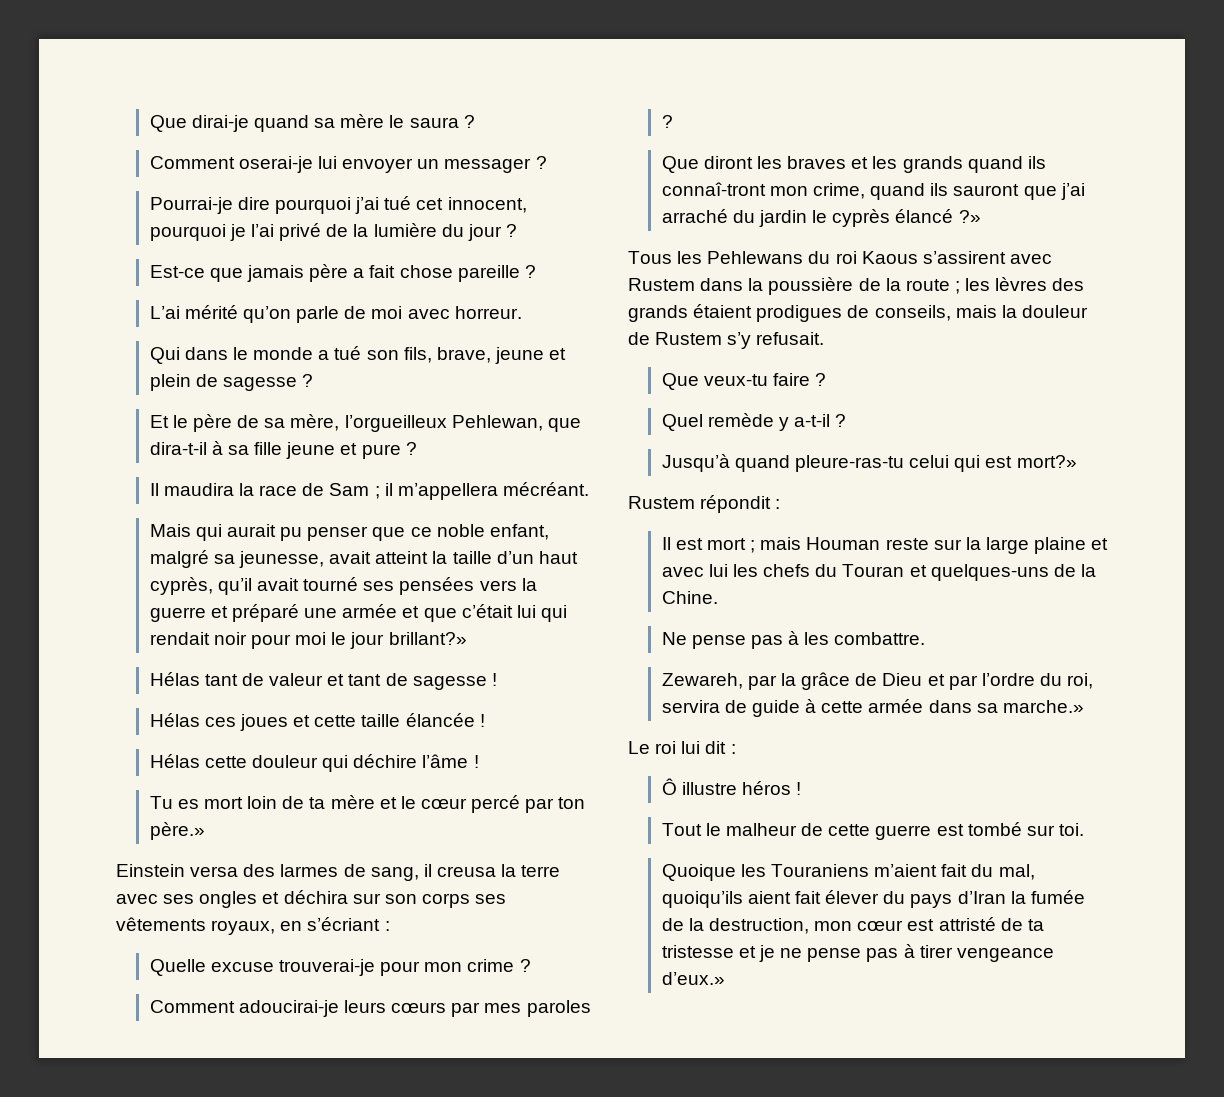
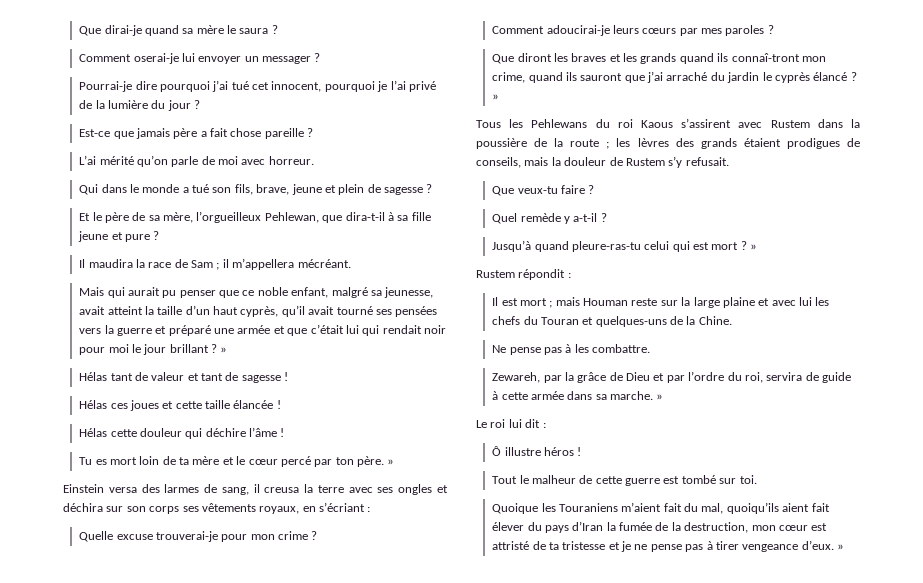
[388,632,467,645] brillant?» -> [169,344,228,353] brillant ? »
[149,822,205,840] père.» -> [357,456,395,467] père. »
[958,210,981,223] ?» -> [850,72,857,81] [492,94,500,100] ? »
[1016,455,1077,468] mort?» -> [711,241,758,250] mort ? »
[1002,700,1084,713] marche.» -> [610,391,664,400] marche. »
[661,972,725,985] d’eux.» -> [801,540,845,550] d’eux. »

